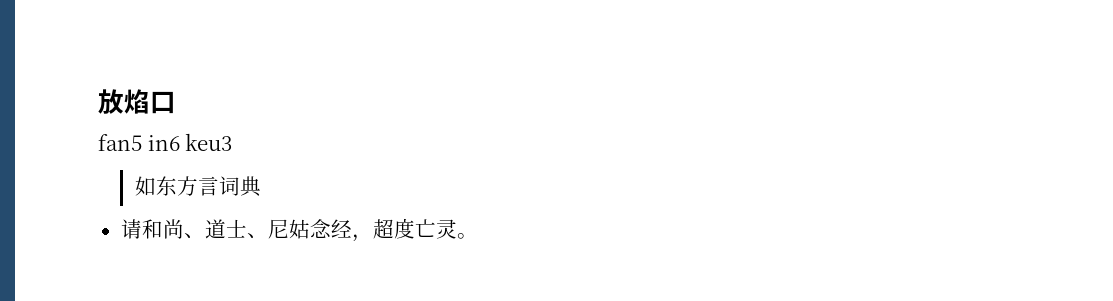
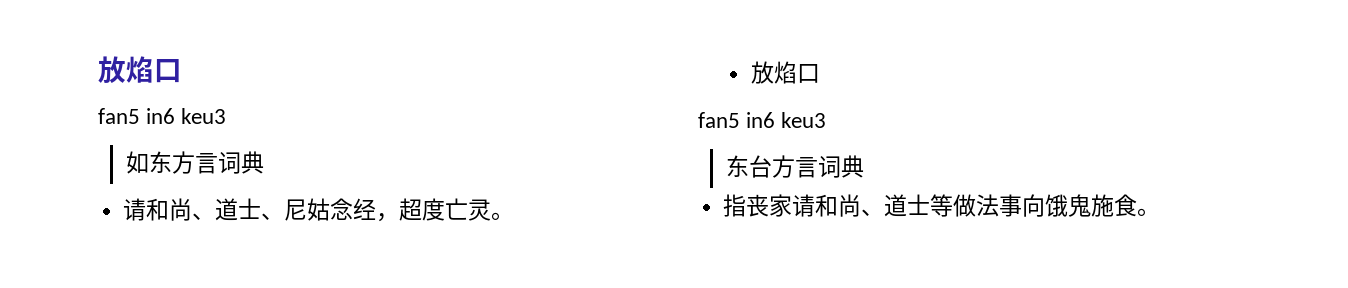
(478, 236) none -> [750,61,820,84] [698,112,827,128] [725,155,864,178] [723,194,1161,217] // 放焰口 // fan5 in6 keu3 // 东台方言词典 // 指丧家请和尚、道士等做法事向饿鬼施食。

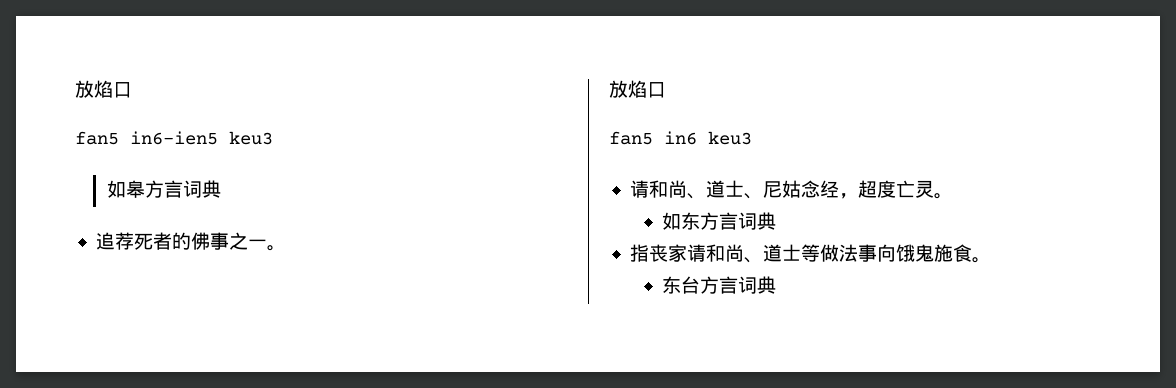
[98,56,182,84] [98,108,227,124] [125,151,264,174] 放焰口 // fan5 in6 keu3 // 如东方言词典 -> [75,80,132,98] [75,131,273,145] [106,180,221,198] [95,232,286,251] [609,80,666,98] [609,131,752,145] 放焰口 // fan5 in6-ien5 keu3 // 如皋方言词典 // 追荐死者的佛事之一。 // 放焰口 // fan5 in6 keu3
[750,61,820,84] [698,112,827,128] [725,155,772,178] 放焰口 // fan5 in6 keu3 // 东台 -> [661,212,700,230] 如东
(1161, 212) none -> [661,276,776,294] // 东台方言词典

